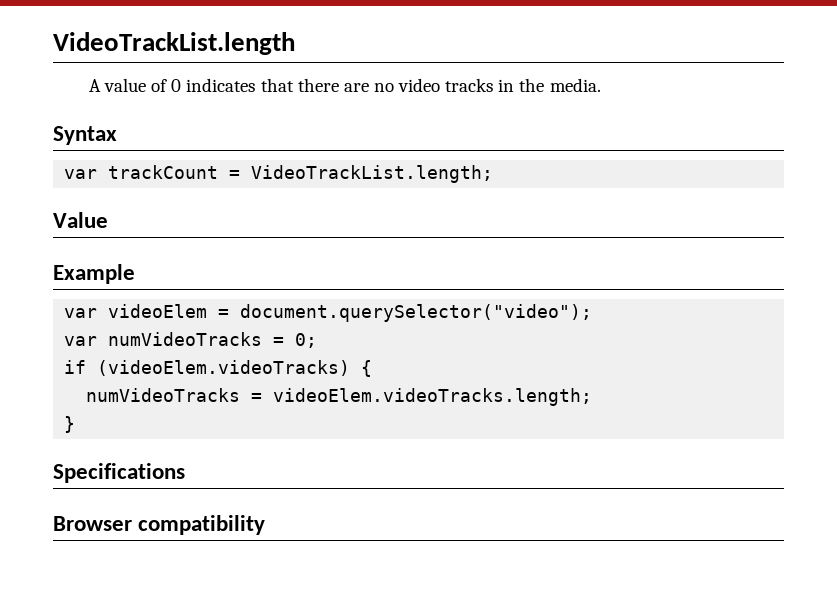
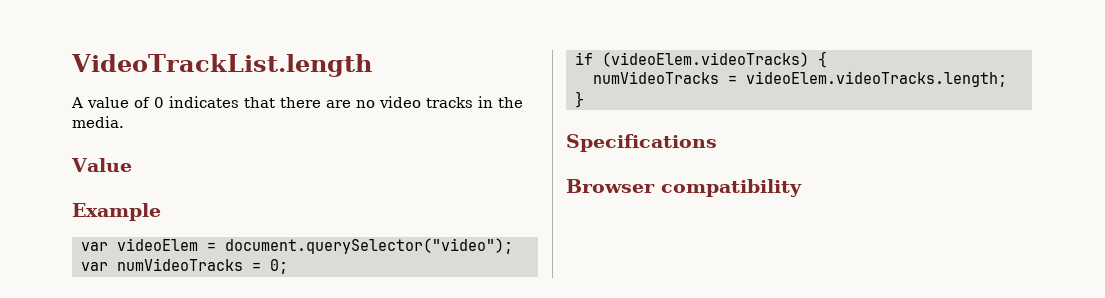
[53,126,117,145] [64,165,494,183] // Syntax // var trackCount = VideoTrackList.length; -> (124, 122) none

